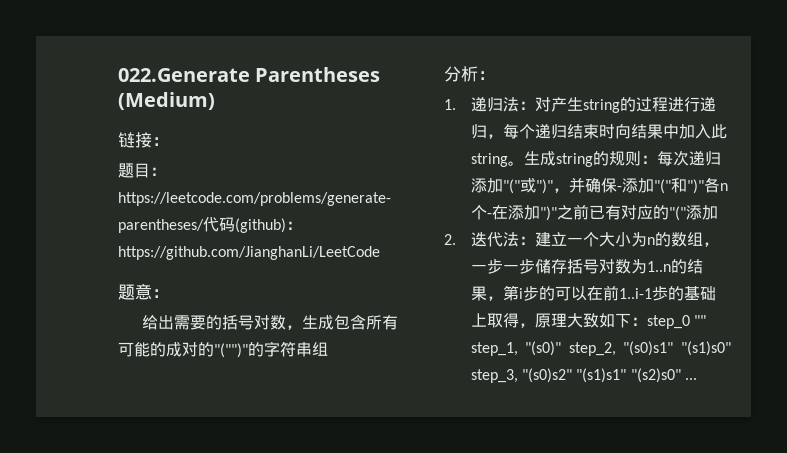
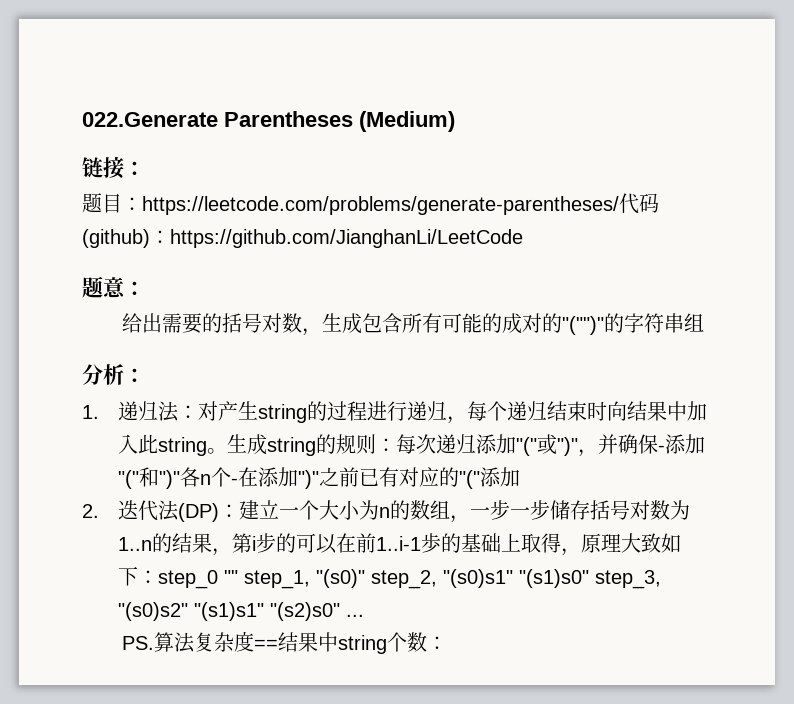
(519, 239) none -> [178,503,220,522] (DP)
(697, 379) none -> [122,631,448,654] // PS.算法复杂度==结果中string个数：

